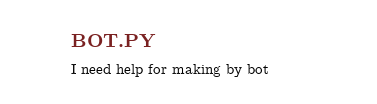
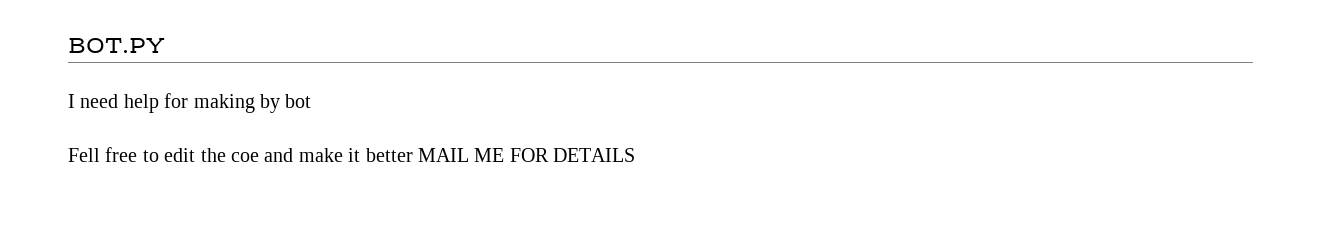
(269, 69) none -> [68,147,636,162] // Fell free to edit the coe and make it better MAIL ME FOR DETAILS

